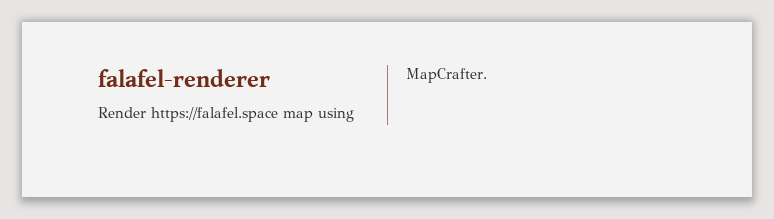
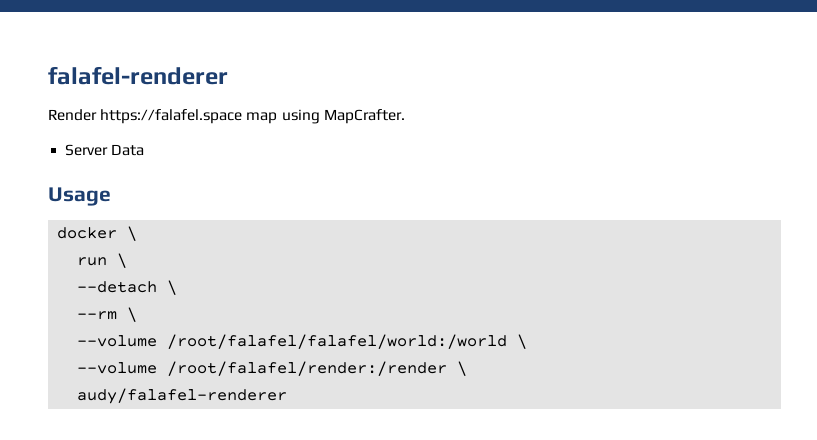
(487, 75) none -> [65,144,145,156] [48,187,111,206] [57,226,138,241] [77,253,128,268] [77,280,178,295] [77,307,138,322] [77,334,528,349] [77,361,468,376] [77,388,288,404] // Server Data // Usage // docker \ // run \ // --detach \ // --rm \ // --volume /root/falafel/falafel/world:/world \ // --volume /root/falafel/render:/render \ // audy/falafel-renderer

